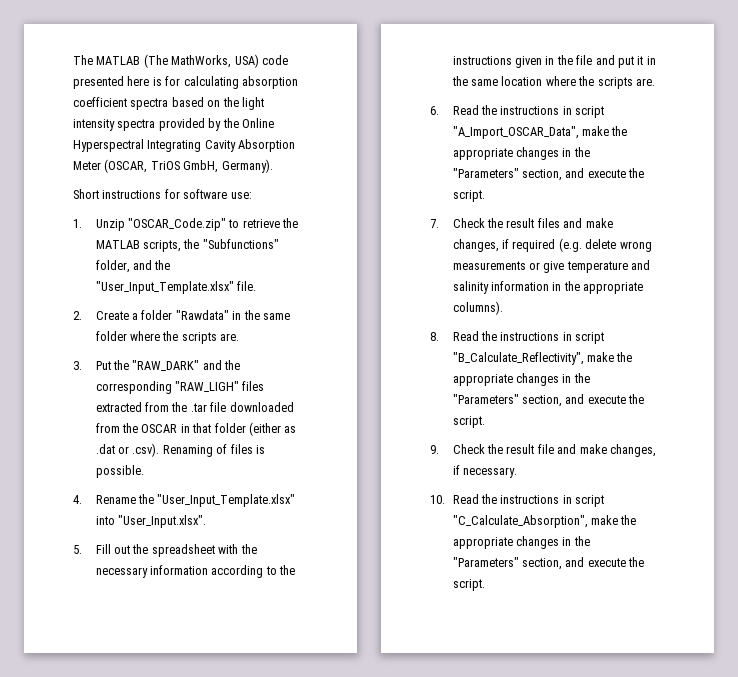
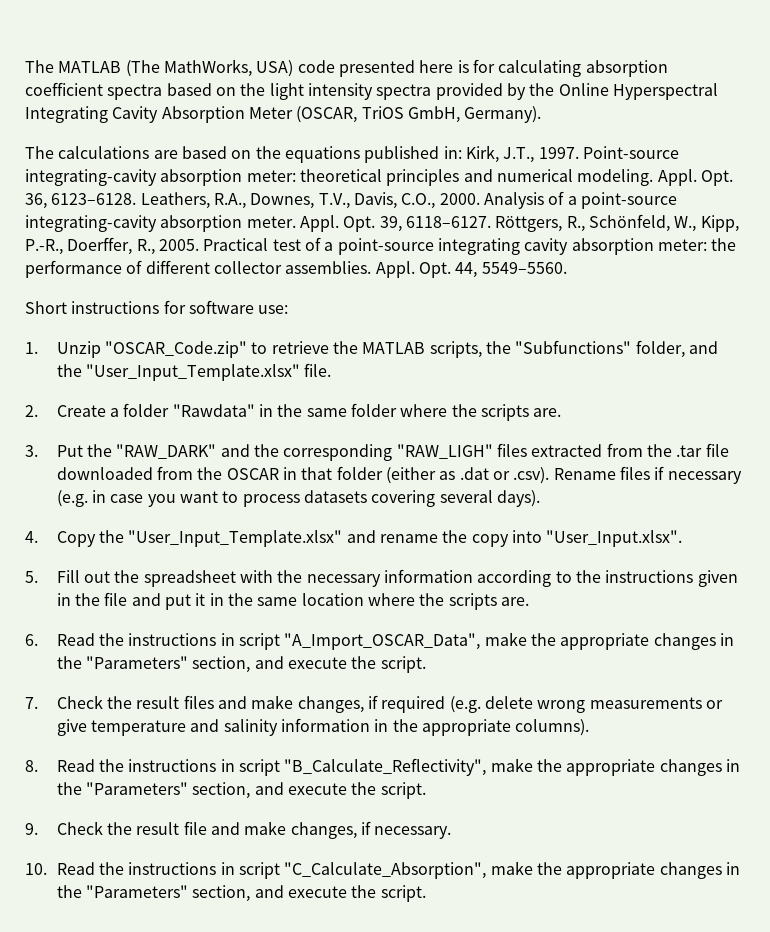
(273, 166) none -> [25,145,679,163] [25,169,733,186] [25,191,677,209] [25,214,739,232] [25,237,737,255] [25,260,567,278] // The calculations are based on the equations published in: Kirk, J.T., 1997. Point-source integrating-cavity absorption meter: theoretical principles and numerical modeling. Appl. Opt. 36, 6123–6128. Leathers, R.A., Downes, T.V., Davis, C.O., 2000. Analysis of a point-source integrating-cavity absorption meter. Appl. Opt. 39, 6118–6127. Röttgers, R., Schönfeld, W., Kipp, P.-R., Doerffer, R., 2005. Practical test of a point-source integrating cavity absorption meter: the performance of different collector assemblies. Appl. Opt. 44, 5549–5560.
[162,444,265,457] [95,465,144,478] Renaming of files is possible. -> [553,466,742,484] [56,490,540,507] Rename files if necessary (e.g. in case you want to process datasets covering several days).
[95,494,296,507] Rename the "User_Input_Template.xlsx" -> [56,530,509,547] Copy the "User_Input_Template.xlsx" and rename the copy

